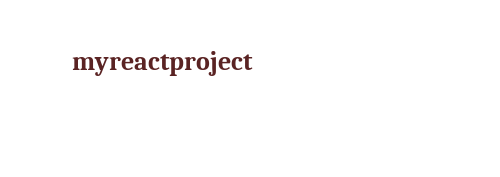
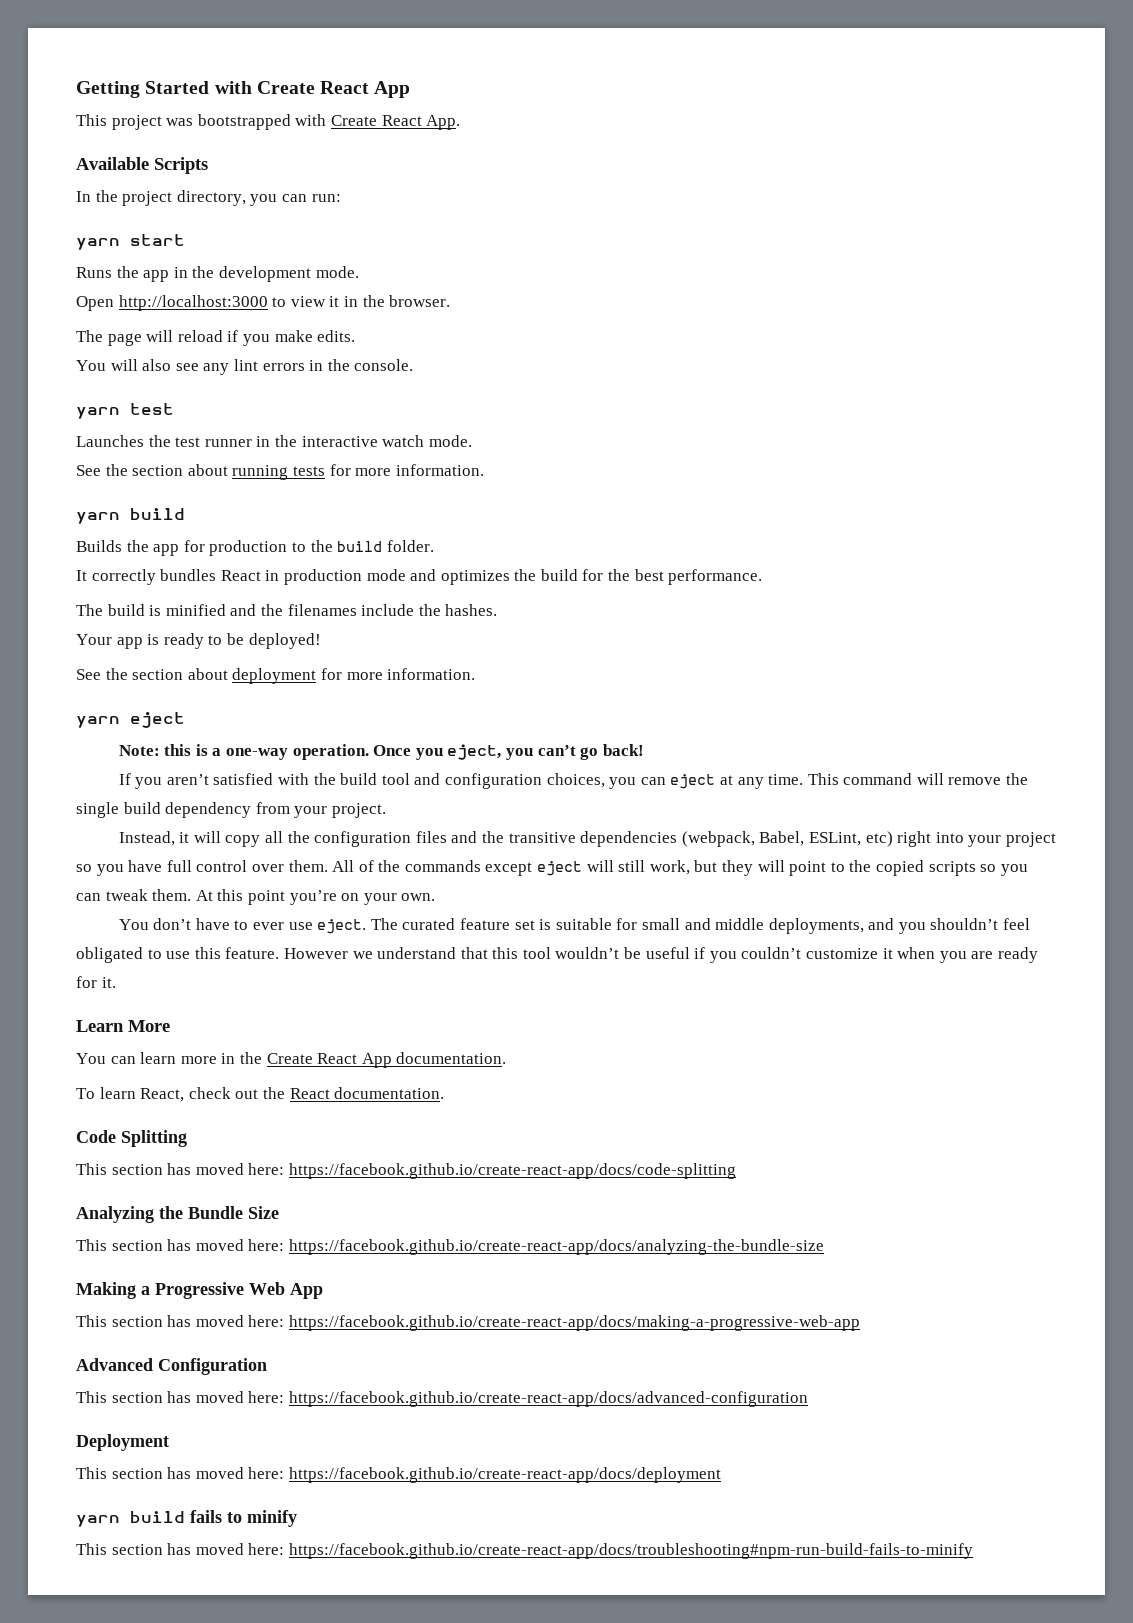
[72,51,253,76] myreactproject -> [76,81,411,98] [76,114,461,130] [76,157,208,174] [76,190,341,206] [76,234,185,250] [76,266,359,282] [76,295,451,311] [76,330,356,346] [76,359,414,375] [76,403,174,419] [76,435,472,447] [76,464,484,480] [76,508,185,524] [76,540,434,556] [76,569,763,585] [76,604,498,616] [76,633,321,649] [76,668,476,684] [76,712,185,728] [118,744,644,760] [118,773,1029,789] [76,802,386,818] [118,831,1056,847] [76,860,1028,876] [76,889,436,905] [118,918,1031,934] [76,947,1038,963] [76,976,116,988] [76,1020,170,1032] [76,1052,507,1068] [76,1087,445,1102] [76,1130,187,1147] [76,1163,736,1179] [76,1206,279,1223] [76,1239,824,1255] [76,1282,323,1299] [76,1315,860,1331] [76,1358,267,1375] [76,1391,808,1407] [76,1434,169,1451] [76,1467,721,1483] [76,1510,297,1527] [76,1543,973,1559] Getting Started with Create React App // This project was bootstrapped with Create React App. // Available Scripts // In the project directory, you can run: // yarn start // Runs the app in the development mode. // Open http://localhost:3000 to view it in the browser. // The page will reload if you make edits. // You will also see any lint errors in the console. // yarn test // Launches the test runner in the interactive watch mode. // See the section about running tests for more information. // yarn build // Builds the app for production to the build folder. // It correctly bundles React in production mode and optimizes the build for the best performance. // The build is minified and the filenames include the hashes. // Your app is ready to be deployed! // See the section about deployment for more information. // yarn eject // Note: this is a one-way operation. Once you eject, you can’t go back! // If you aren’t satisfied with the build tool and configuration choices, you can eject at any time. This command will remove the single build dependency from your project. // Instead, it will copy all the configuration files and the transitive dependencies (webpack, Babel, ESLint, etc) right into your project so you have full control over them. All of the commands except eject will still work, but they will point to the copied scripts so you can tweak them. At this point you’re on your own. // You don’t have to ever use eject. The curated feature set is suitable for small and middle deployments, and you shouldn’t feel obligated to use this feature. However we understand that this tool wouldn’t be useful if you couldn’t customize it when you are ready for it. // Learn More // You can learn more in the Create React App documentation. // To learn React, check out the React documentation. // Code Splitting // This section has moved here: https://facebook.github.io/create-react-app/docs/code-splitting // Analyzing the Bundle Size // This section has moved here: https://facebook.github.io/create-react-app/docs/analyzing-the-bundle-size // Making a Progressive Web App // This section has moved here: https://facebook.github.io/create-react-app/docs/making-a-progressive-web-app // Advanced Configuration // This section has moved here: https://facebook.github.io/create-react-app/docs/advanced-configuration // Deployment // This section has moved here: https://facebook.github.io/create-react-app/docs/deployment // yarn build fails to minify // This section has moved here: https://facebook.github.io/create-react-app/docs/troubleshooting#npm-run-build-fails-to-minify

